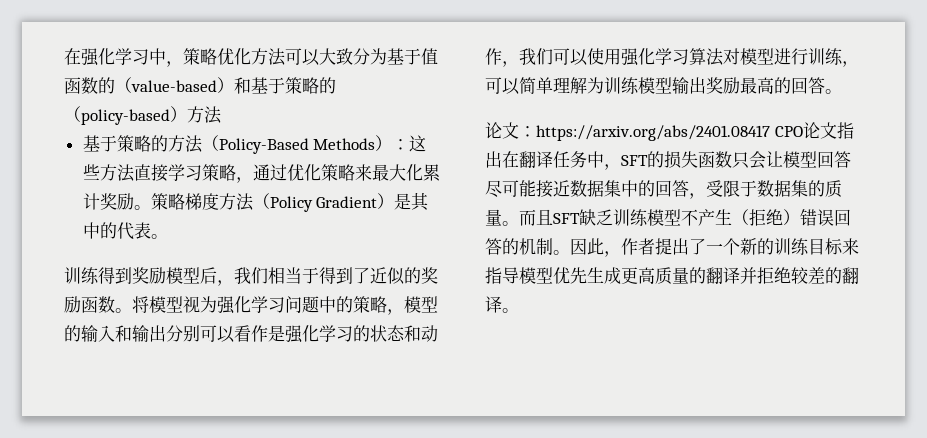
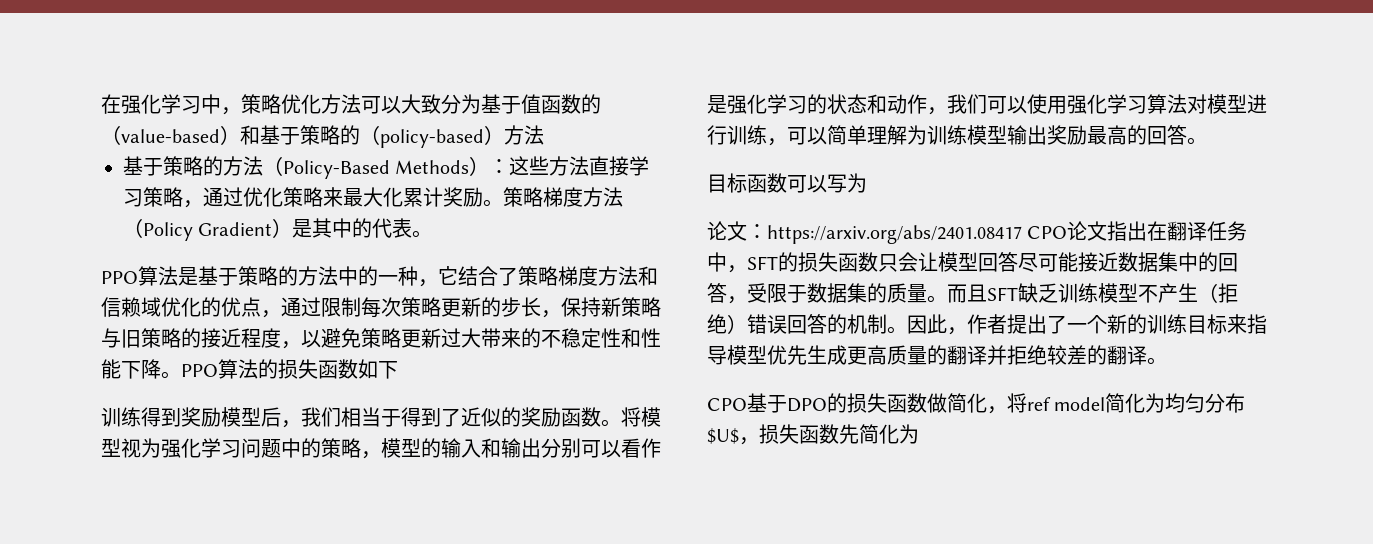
(168, 236) none -> [101,266,658,287] [101,297,661,318] [101,328,661,349] [101,359,398,379] // PPO算法是基于策略的方法中的一种，它结合了策略梯度方法和信赖域优化的优点，通过限制每次策略更新的步长，保持新策略与旧策略的接近程度，以避免策略更新过大带来的不稳定性和性能下降。PPO算法的损失函数如下
(842, 91) none -> [707,173,867,193] // 目标函数可以写为
(519, 310) none -> [707,393,1246,414] [707,424,919,445] // CPO基于DPO的损失函数做简化，将ref model简化为均匀分布$U$，损失函数先简化为

